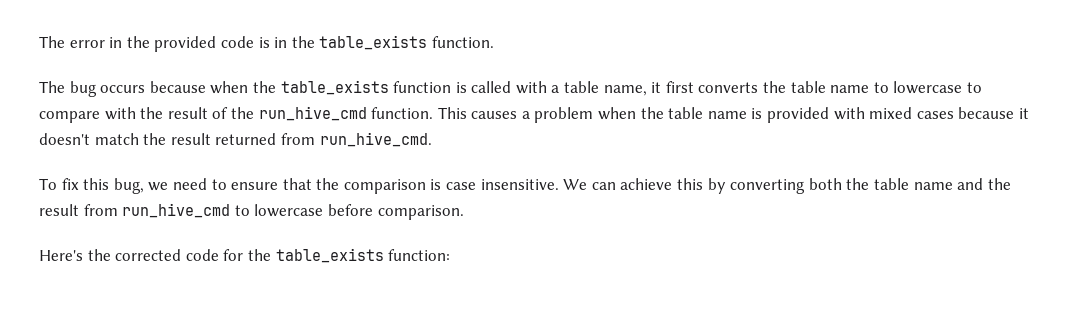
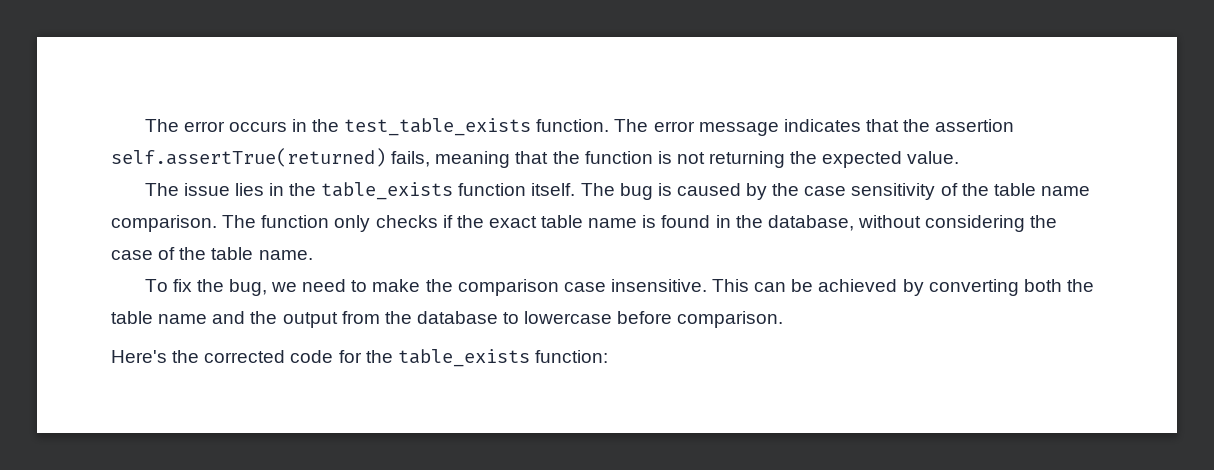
[39,35,494,52] [39,80,982,97] [39,106,1029,123] [39,132,432,147] The error in the provided code is in the table_exists function. // The bug occurs because when the table_exists function is called with a table name, it first converts the table name to lowercase to compare with the result of the run_hive_cmd function. This causes a problem when the table name is provided with mixed cases because it doesn't match the result returned from run_hive_cmd. -> [144,118,1015,136] [111,148,960,168] [144,182,1090,200] [111,215,1058,232] [111,247,313,260] The error occurs in the test_table_exists function. The error message indicates that the assertion self.assertTrue(returned) fails, meaning that the function is not returning the expected value. // The issue lies in the table_exists function itself. The bug is caused by the case sensitivity of the table name comparison. The function only checks if the exact table name is found in the database, without considering the case of the table name.
[83,178,110,190] this -> [196,279,224,292] the
[231,178,312,190] ensure that -> [372,279,421,292] make
[430,179,442,190] is -> (559, 287) none
[563,178,704,190] We can achieve this -> [712,279,898,292] This can be achieved
[39,203,231,218] result from run_hive_cmd -> [282,311,498,328] output from the database

